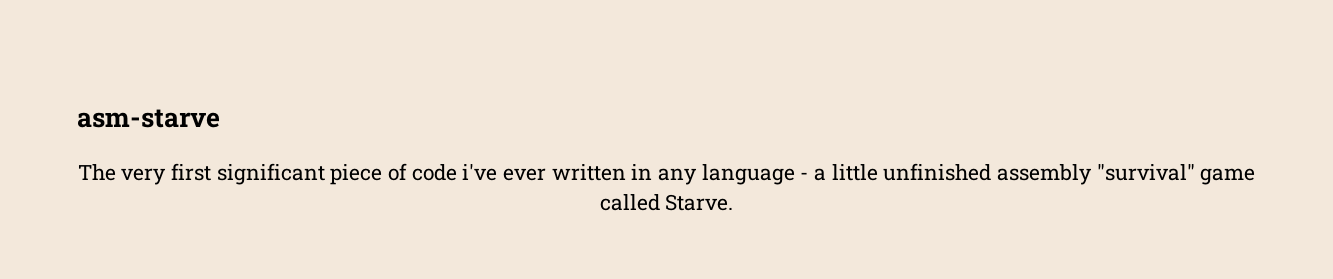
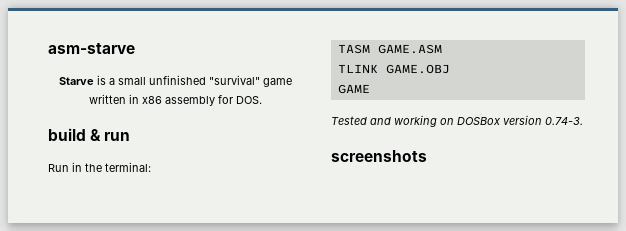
[77,163,1256,185] [599,194,734,211] The very first significant piece of code i've ever written in any language - a little unfinished assembly "survival" game called Starve. -> [58,75,292,87] [88,94,262,106] [48,128,131,141] [48,162,151,172] [337,44,442,54] [337,64,450,74] [337,84,370,94] [331,115,583,127] [331,150,427,162] Starve is a small unfinished "survival" game written in x86 assembly for DOS. // build & run // Run in the terminal: // TASM GAME.ASM // TLINK GAME.OBJ // GAME // Tested and working on DOSBox version 0.74-3. // screenshots

